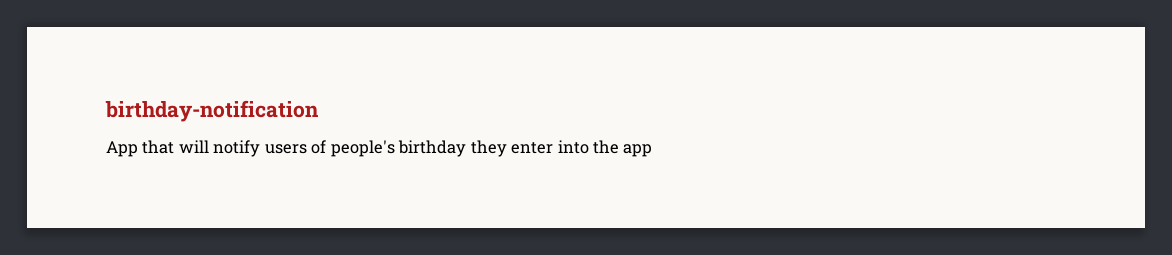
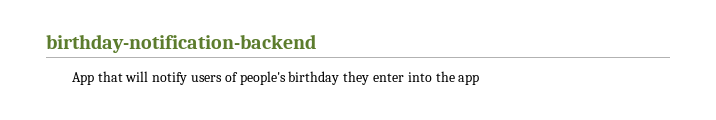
[105,100,319,122] birthday-notification -> [46,34,316,53] birthday-notification-backend

